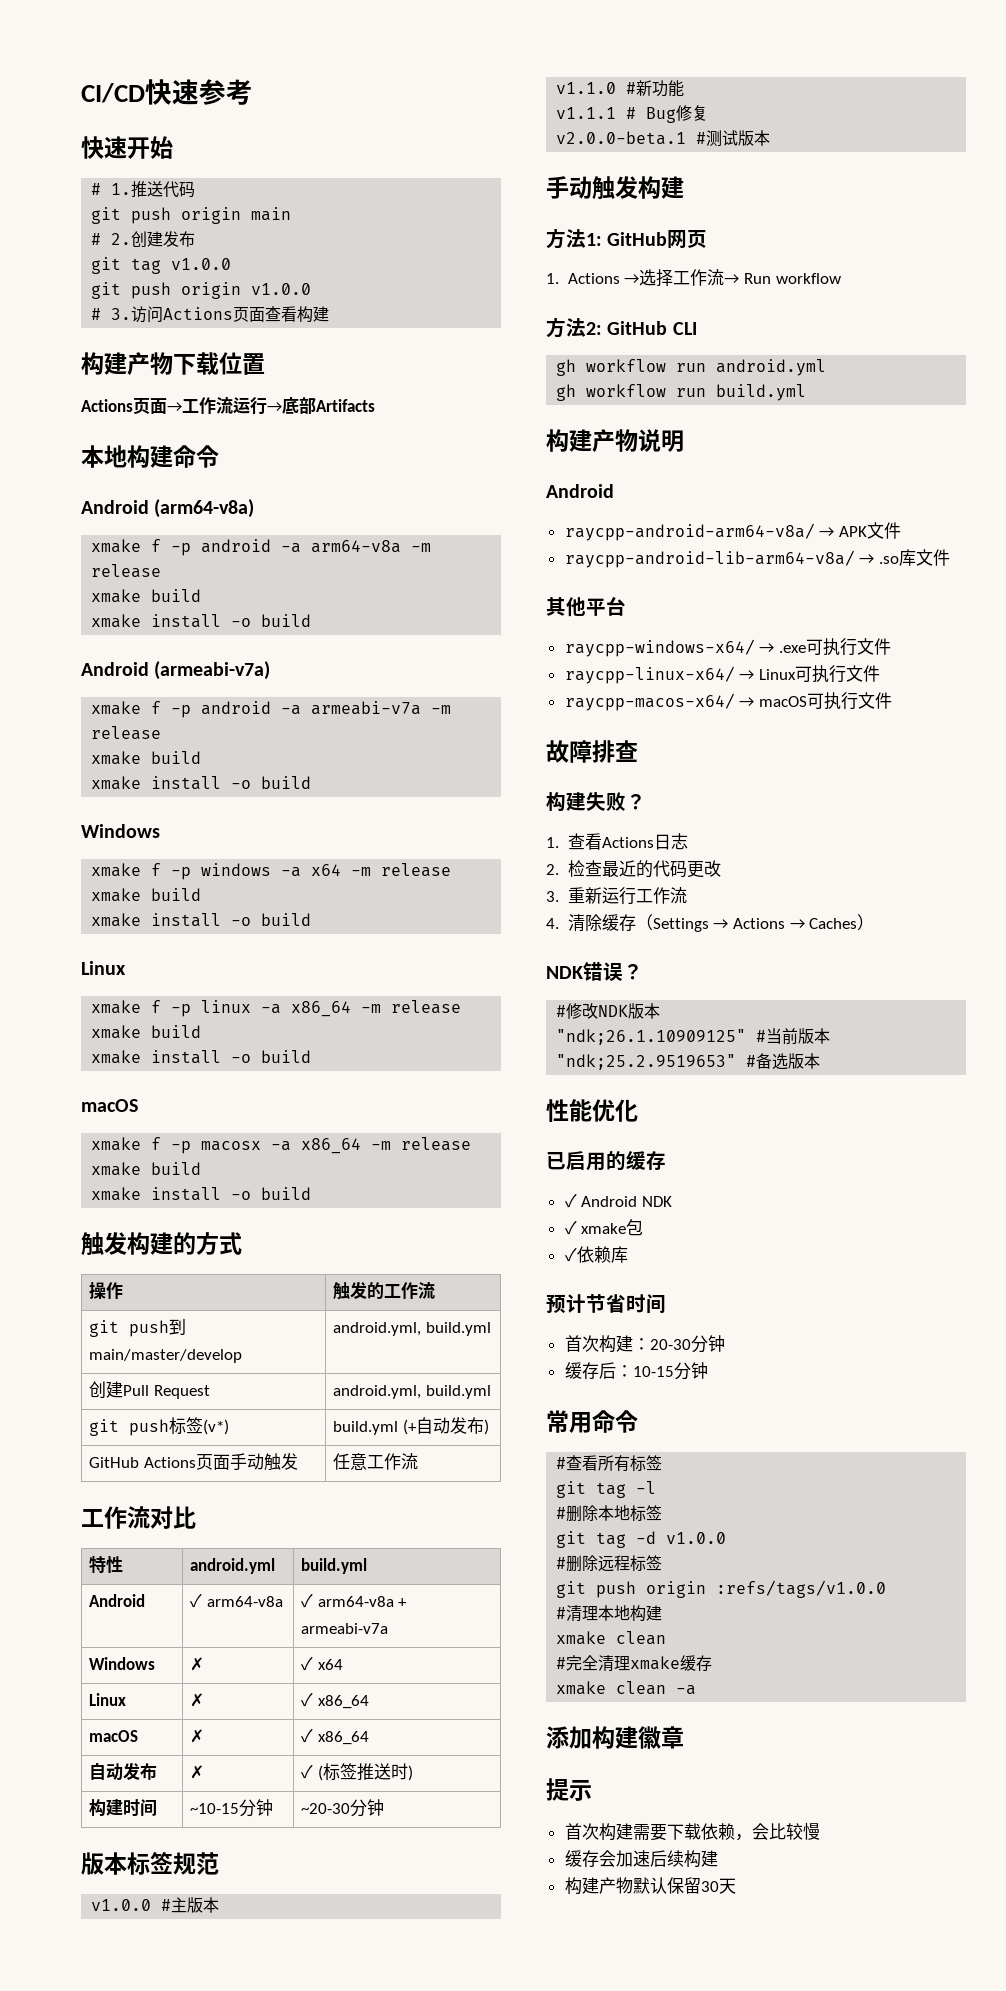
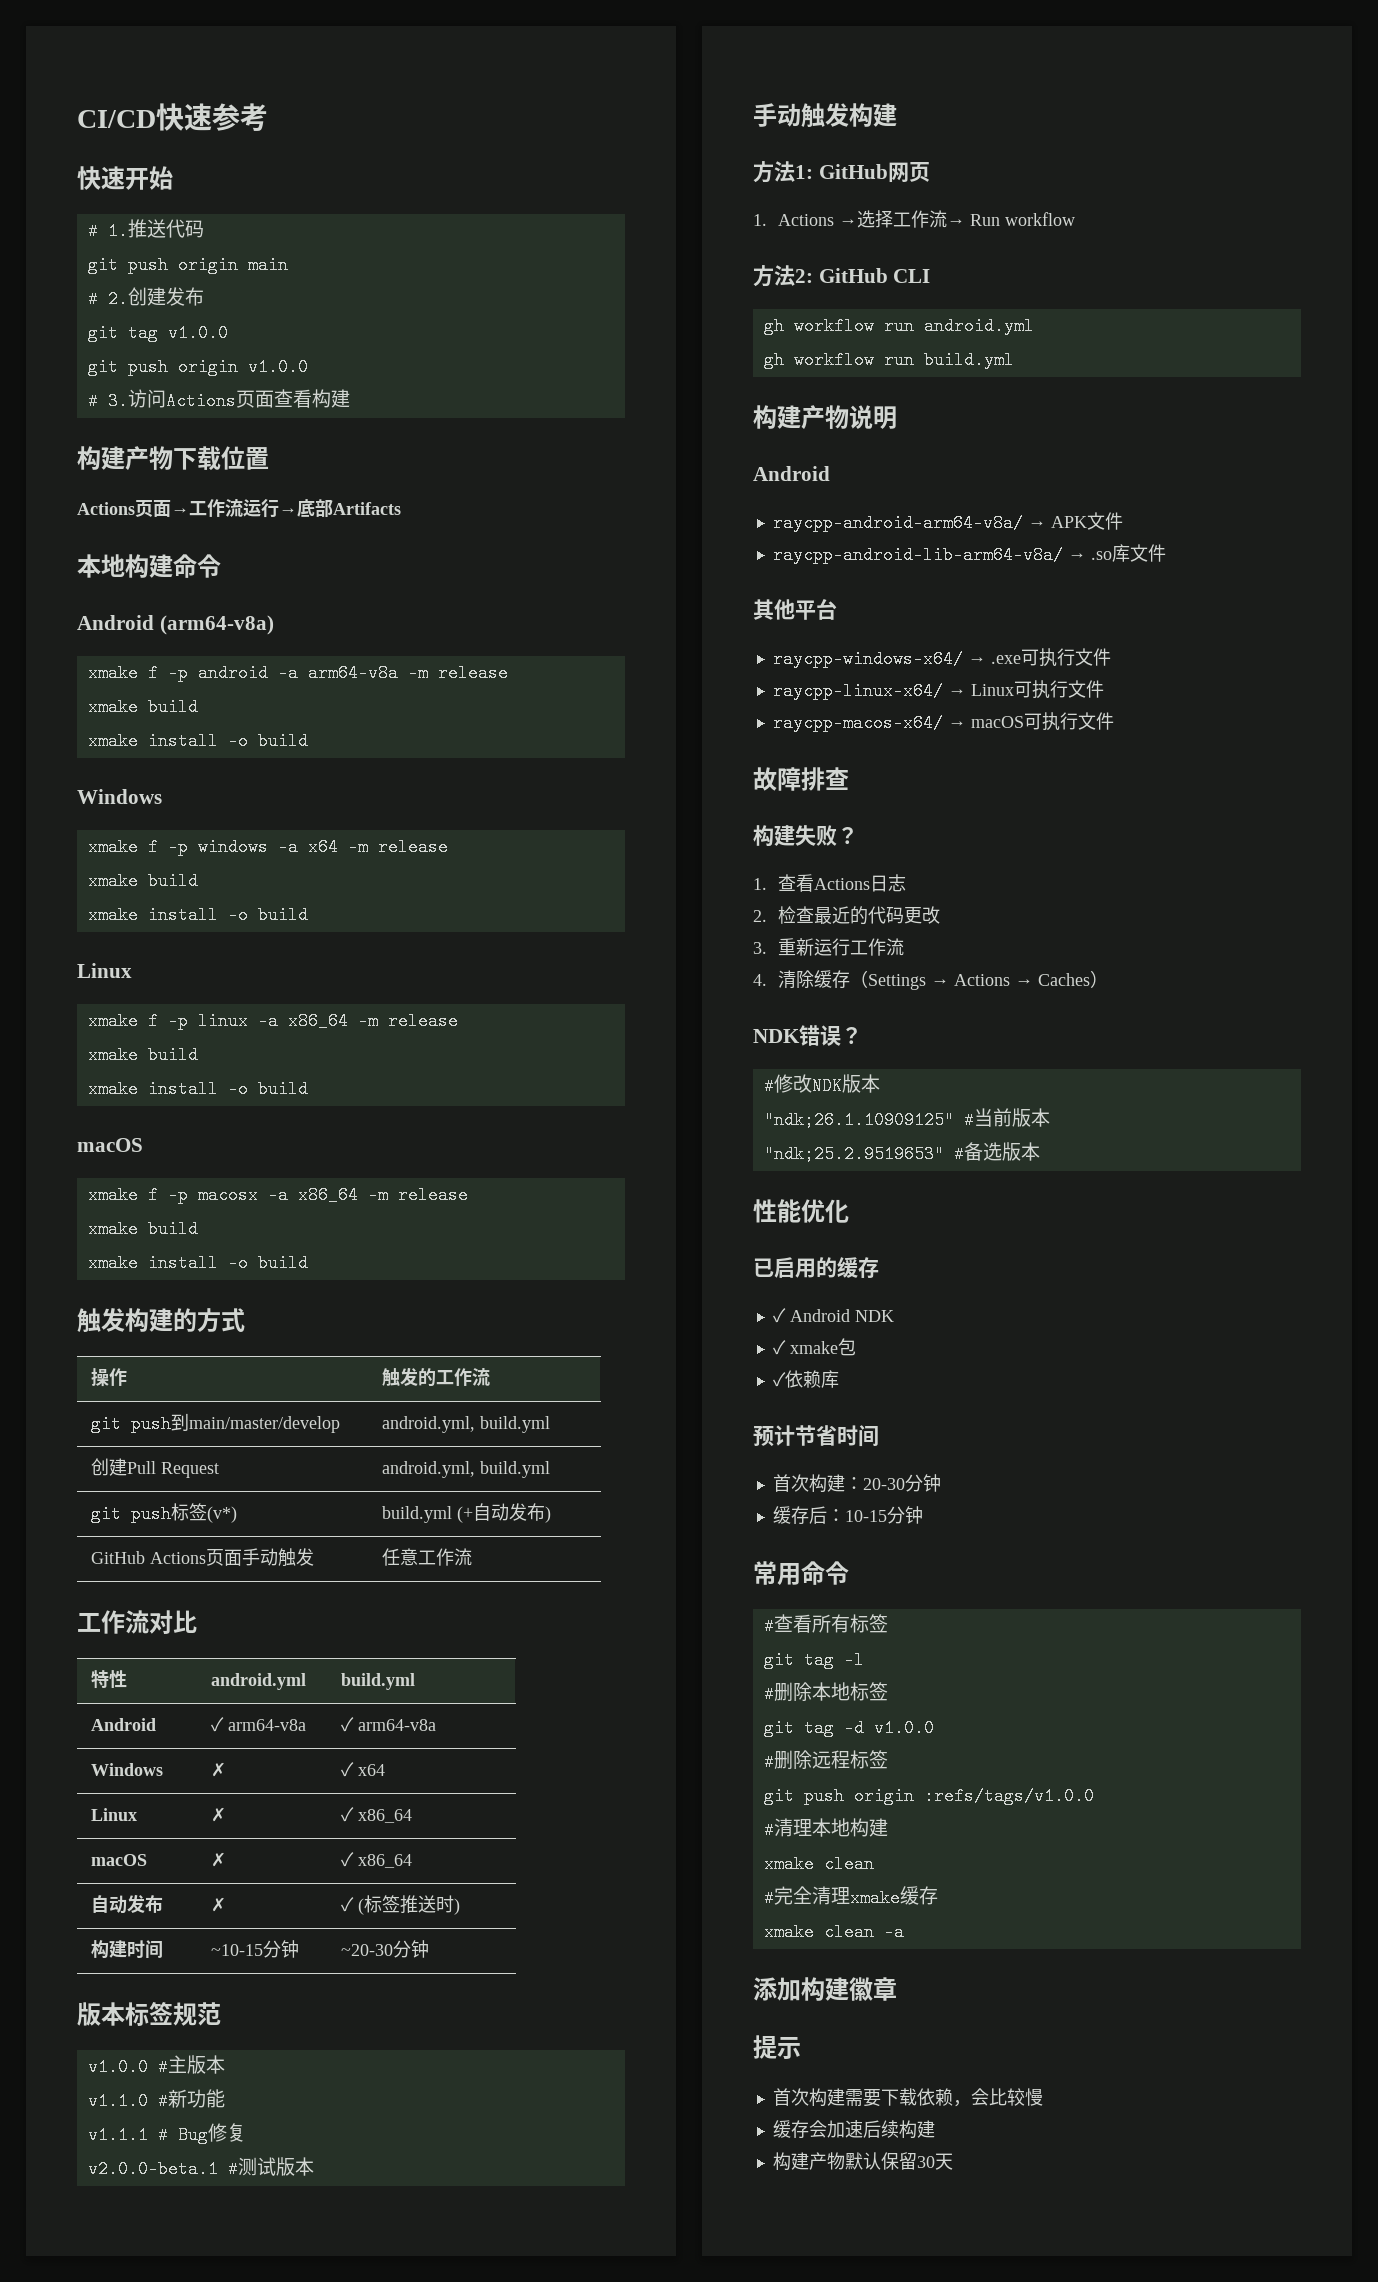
[81,661,271,680] [91,701,452,718] [91,726,162,740] [91,751,202,765] [91,776,312,790] // Android (armeabi-v7a) // xmake f -p android -a armeabi-v7a -m release // xmake build // xmake install -o build -> (308, 741) none
[398,1598,408,1607] [301,1623,389,1634] + armeabi-v7a -> (437, 1725) none

